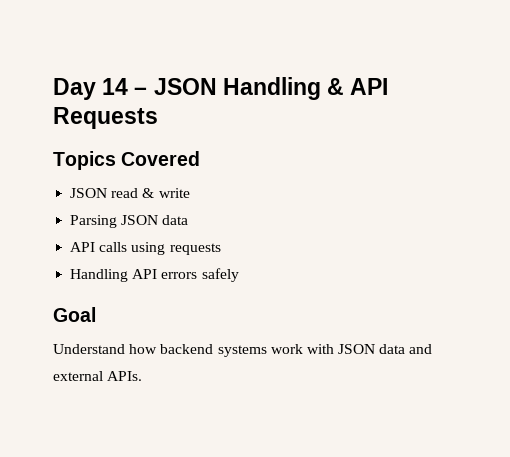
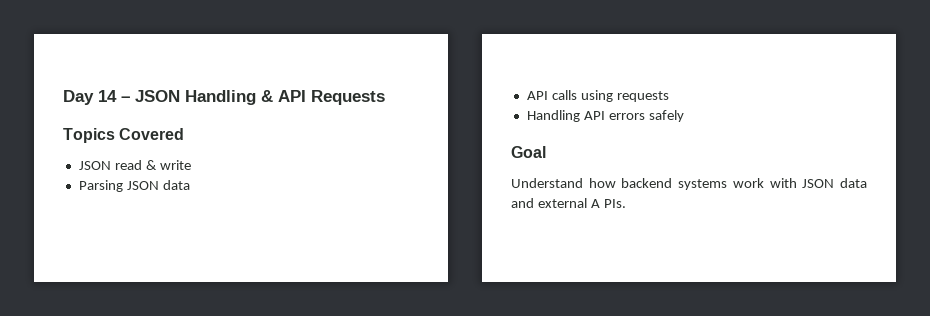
[107,371,143,381] APIs. -> [590,199,626,208] A PIs.

